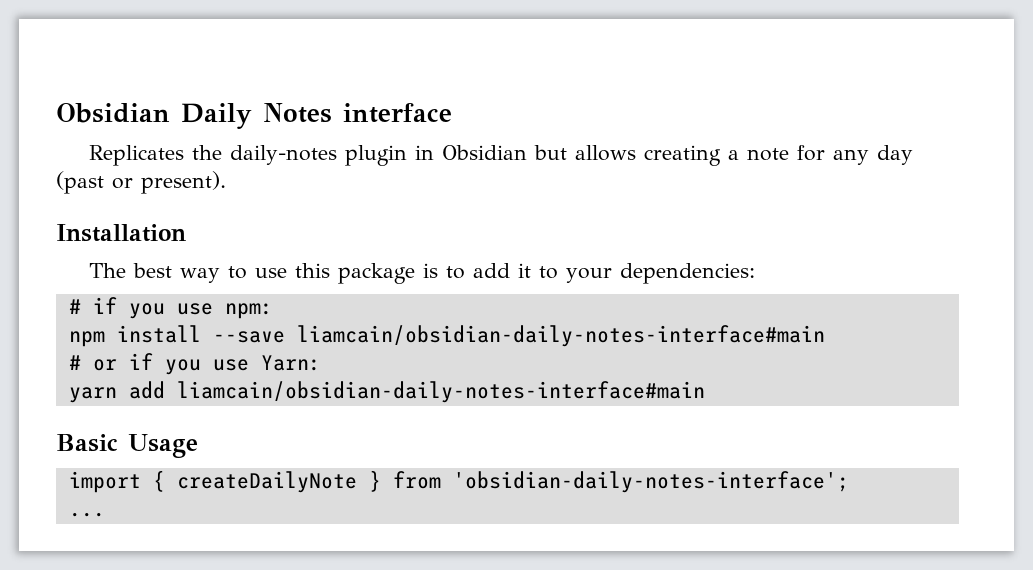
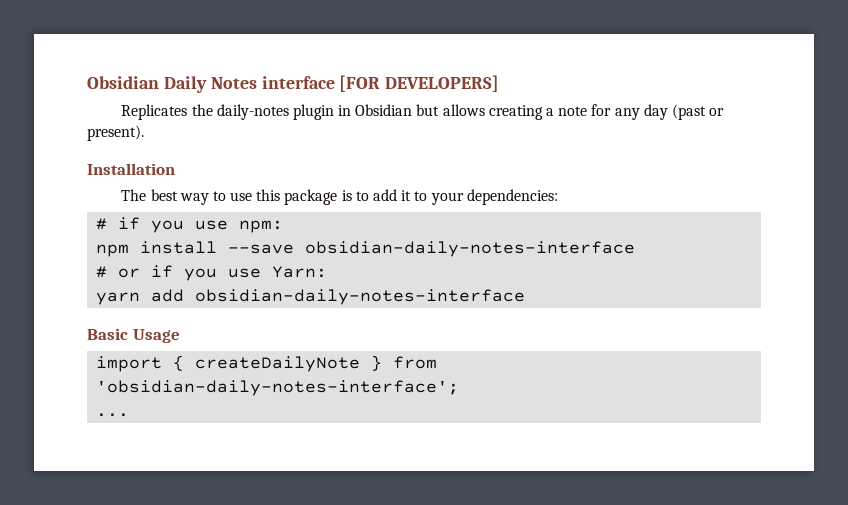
(452, 113) none -> [339,75,500,92] [FOR DEVELOPERS]
[296,325,825,347] liamcain/obsidian-daily-notes-interface#main -> [305,241,636,257] obsidian-daily-notes-interface
[176,381,705,403] liamcain/obsidian-daily-notes-interface#main -> [195,289,526,305] obsidian-daily-notes-interface

